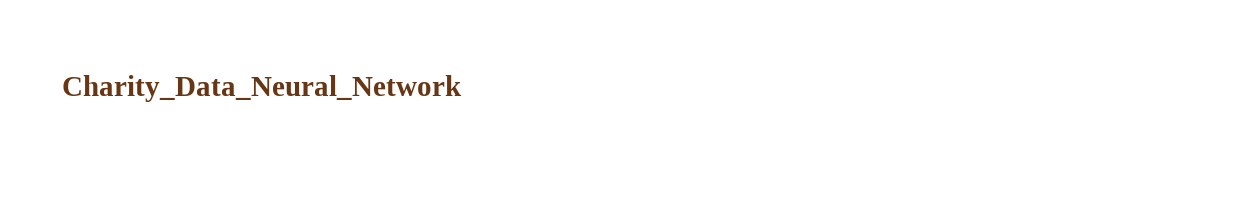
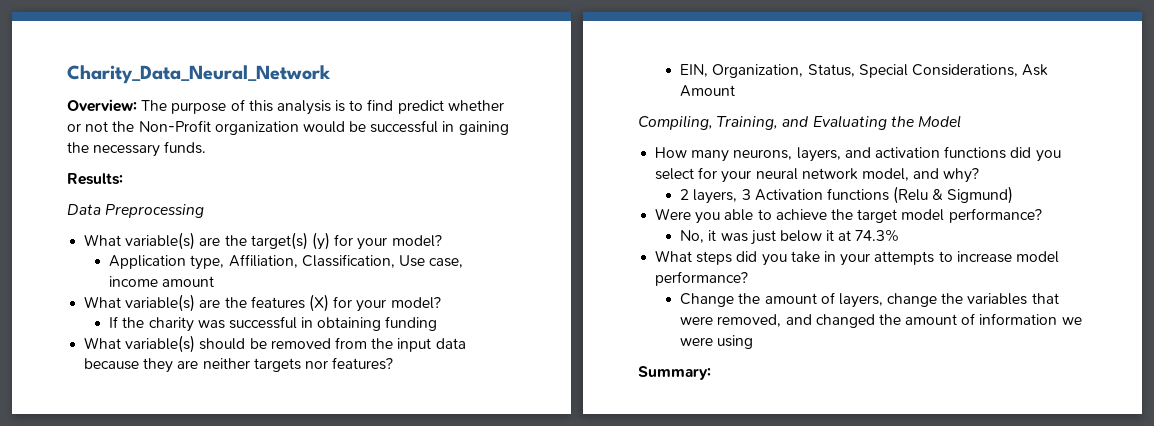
(462, 88) none -> [67,99,504,115] [67,120,509,135] [67,141,207,157] [67,173,123,185] [67,204,205,218] [84,232,442,250] [109,254,464,270] [109,276,215,287] [84,294,441,312] [109,316,438,332] [84,335,466,353] [84,357,394,373] [680,64,1049,78] [680,85,736,97] [638,115,961,130] [655,146,1061,162] [655,167,980,183] [680,186,1014,204] [655,208,1042,224] [680,229,900,245] [655,250,1059,266] [655,271,749,286] [680,292,1059,308] [680,313,1082,328] [680,335,754,349] [638,366,711,380] // Overview: The purpose of this analysis is to find predict whether or not the Non-Profit organization would be successful in gaining the necessary funds. // Results: // Data Preprocessing // What variable(s) are the target(s) (y) for your model? // Application type, Affiliation, Classification, Use case, income amount // What variable(s) are the features (X) for your model? // If the charity was successful in obtaining funding // What variable(s) should be removed from the input data because they are neither targets nor features? // EIN, Organization, Status, Special Considerations, Ask Amount // Compiling, Training, and Evaluating the Model // How many neurons, layers, and activation functions did you select for your neural network model, and why? // 2 layers, 3 Activation functions (Relu & Sigmund) // Were you able to achieve the target model performance? // No, it was just below it at 74.3% // What steps did you take in your attempts to increase model performance? // Change the amount of layers, change the variables that were removed, and changed the amount of information we were using // Summary:

